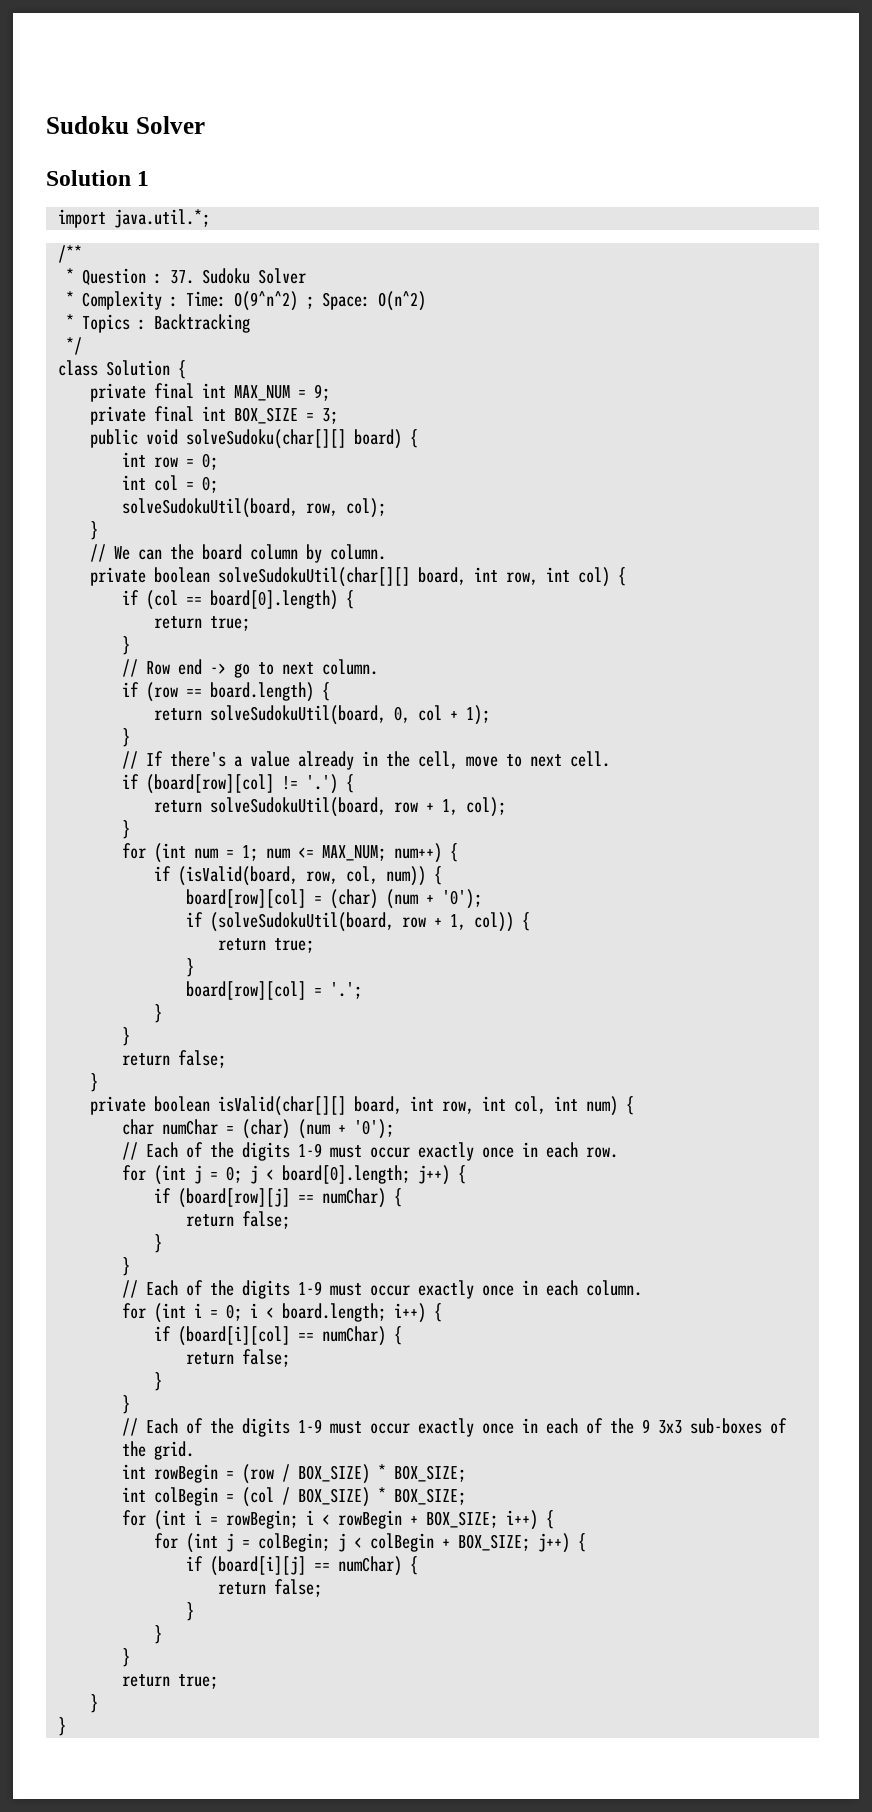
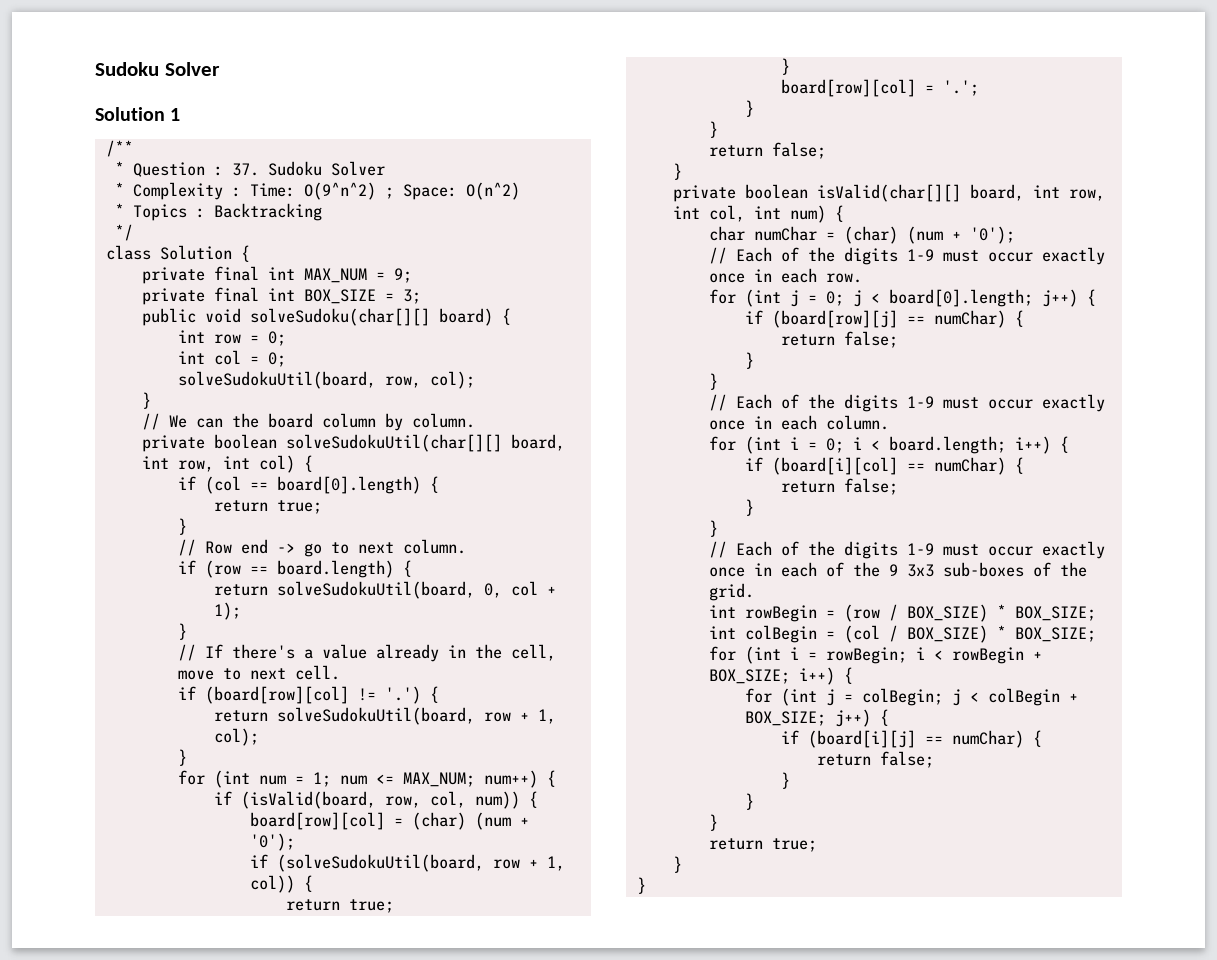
[58,209,210,228] // import java.util.*; -> (181, 114) none

